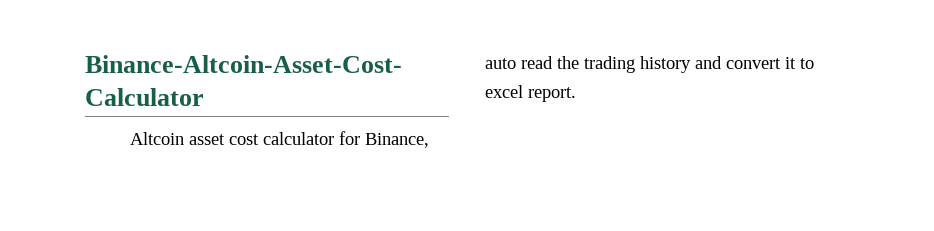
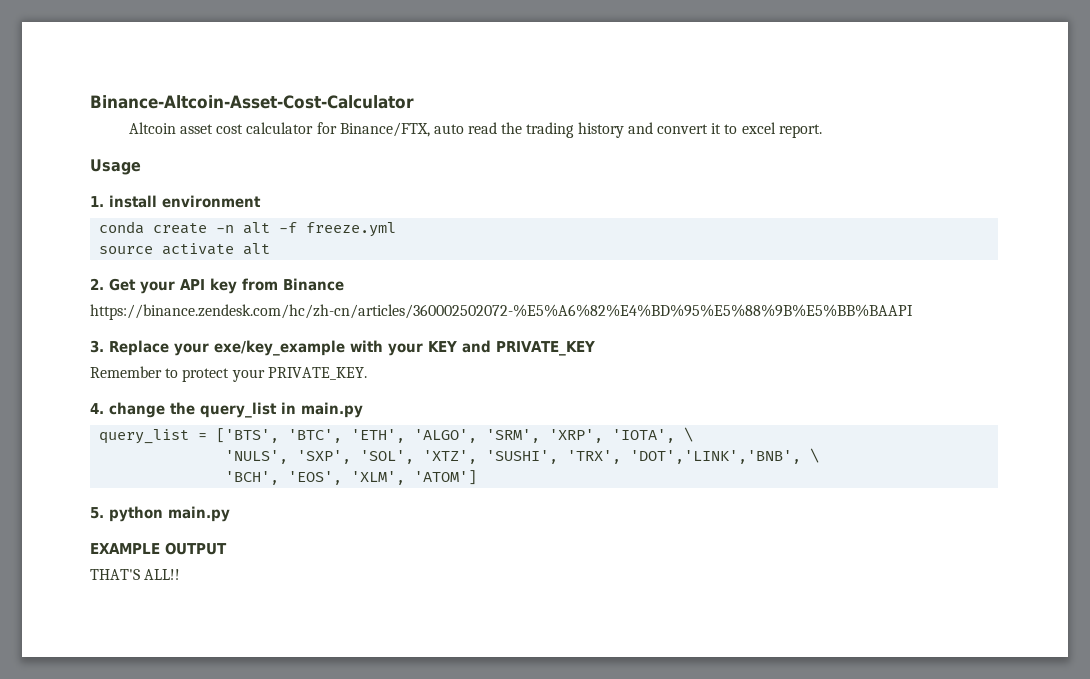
[364,133,429,148] Binance, -> [339,122,430,137] Binance/FTX,
(576, 94) none -> [90,159,141,175] [90,195,261,208] [99,221,397,237] [99,243,271,255] [90,278,344,294] [90,304,913,320] [90,340,595,356] [90,366,367,382] [90,402,363,418] [99,427,694,444] [225,448,820,464] [225,470,478,485] [90,506,230,522] [90,542,227,555] [90,569,181,580] // Usage // 1. install environment // conda create -n alt -f freeze.yml // source activate alt // 2. Get your API key from Binance // https://binance.zendesk.com/hc/zh-cn/articles/360002502072-%E5%A6%82%E4%BD%95%E5%88%9B%E5%BB%BAAPI // 3. Replace your exe/key_example with your KEY and PRIVATE_KEY // Remember to protect your PRIVATE_KEY. // 4. change the query_list in main.py // query_list = ['BTS', 'BTC', 'ETH', 'ALGO', 'SRM', 'XRP', 'IOTA', \ // 'NULS', 'SXP', 'SOL', 'XTZ', 'SUSHI', 'TRX', 'DOT','LINK','BNB', \ // 'BCH', 'EOS', 'XLM', 'ATOM'] // 5. python main.py // EXAMPLE OUTPUT // THAT'S ALL!!

